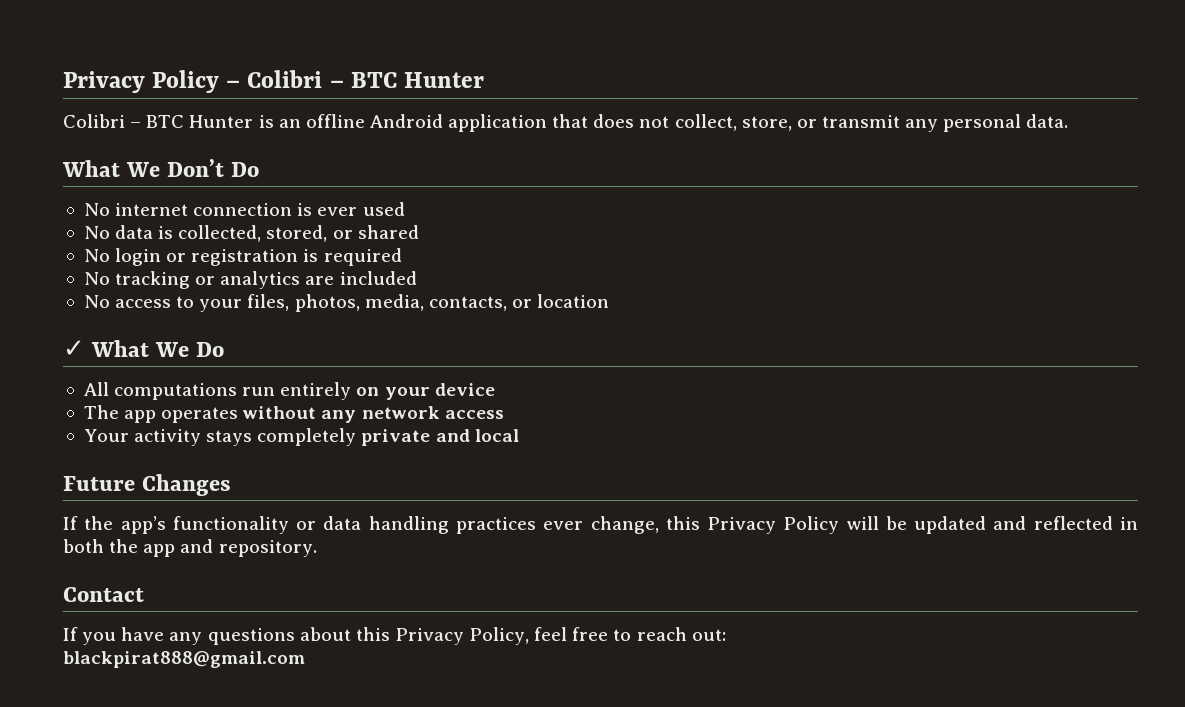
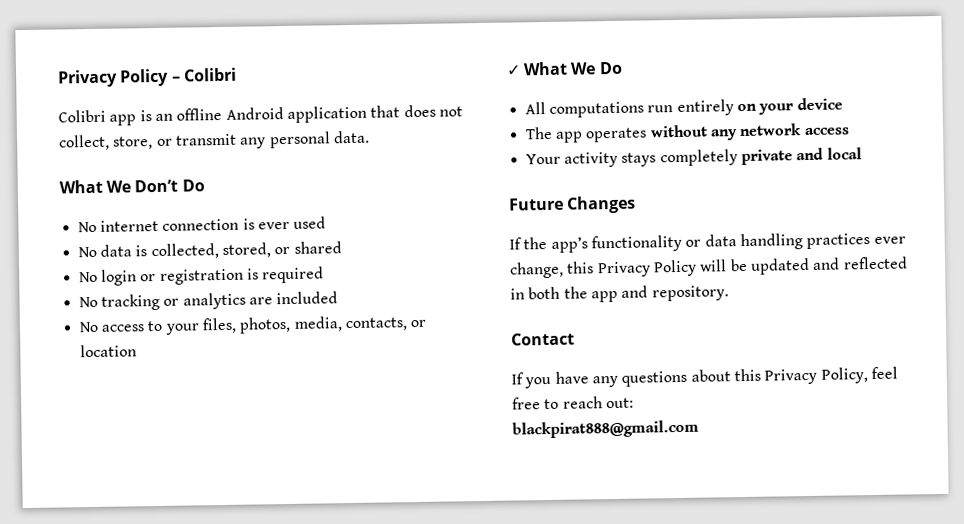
[329,72,484,88] [63,114,254,128] – BTC Hunter // Colibri – BTC Hunter -> [58,109,137,126] // Colibri app

